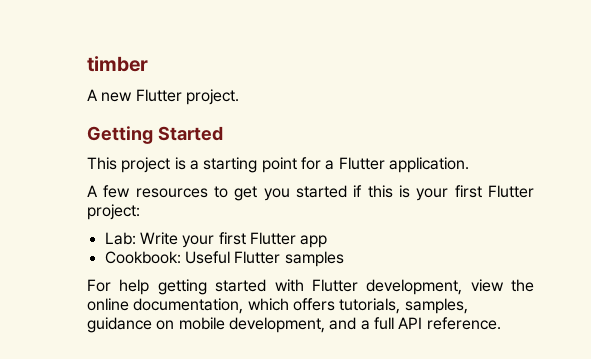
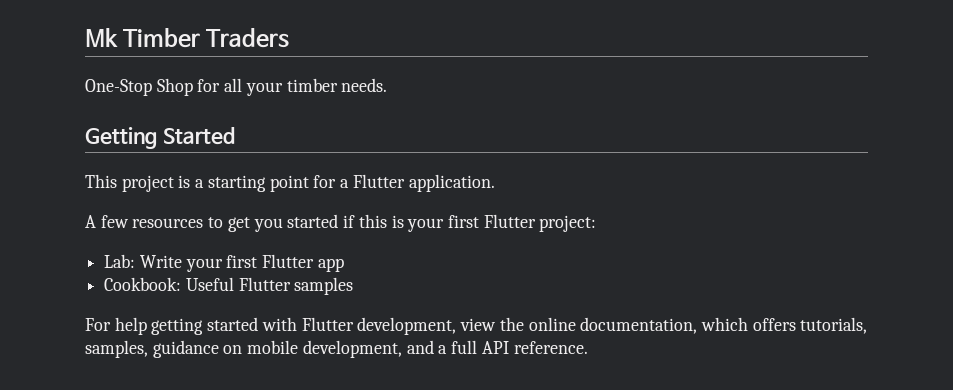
[87,56,148,72] [87,89,239,105] timber // A new Flutter project. -> [85,28,290,48] [85,78,388,96] Mk Timber Traders // One-Stop Shop for all your timber needs.

